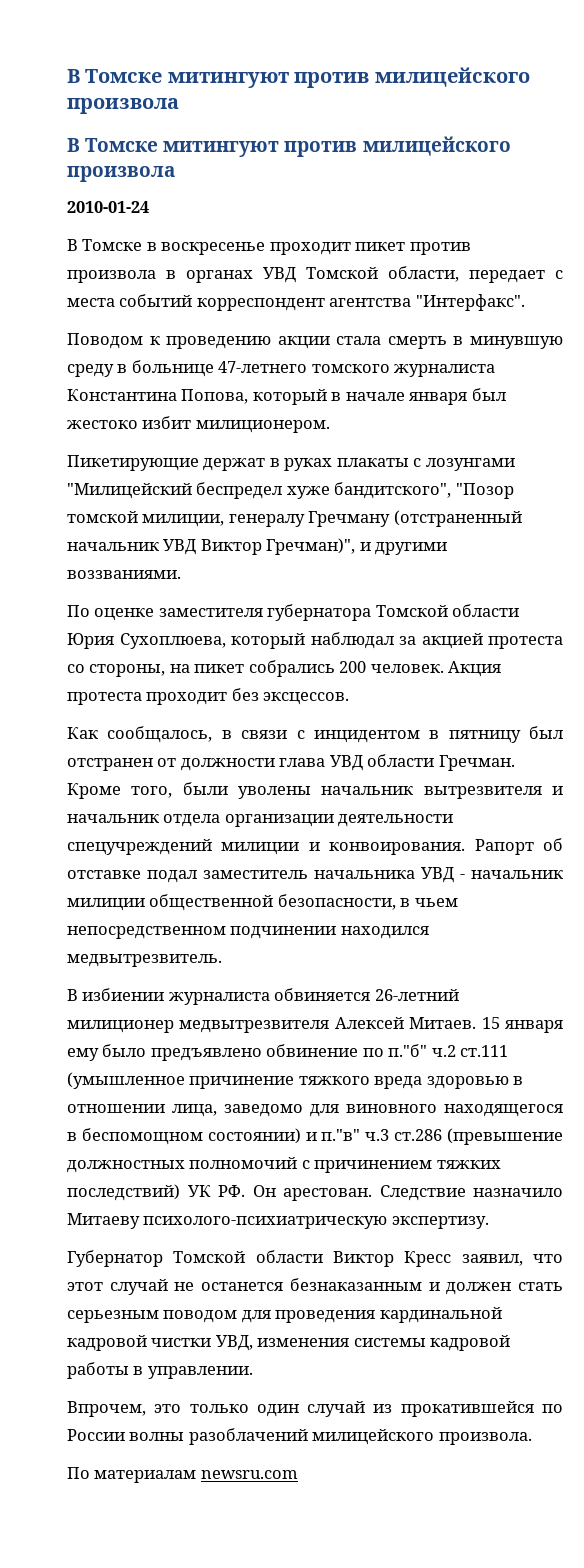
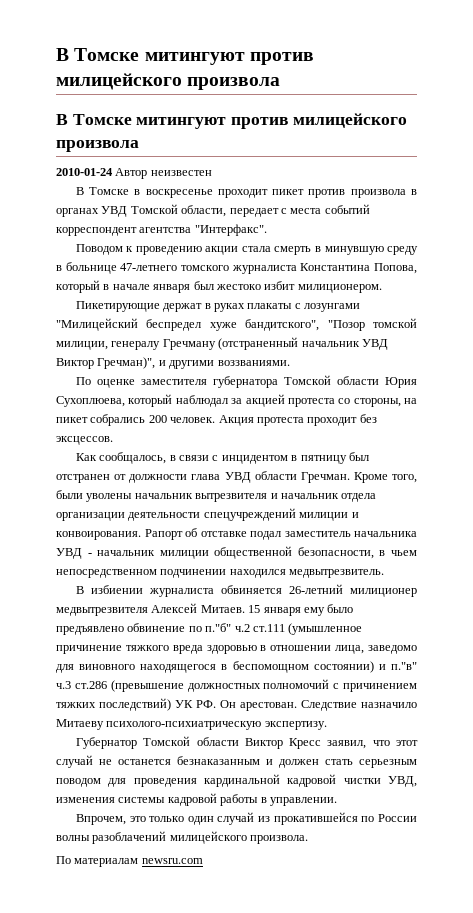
(149, 207) none -> [115,168,212,179] Автор неизвестен

